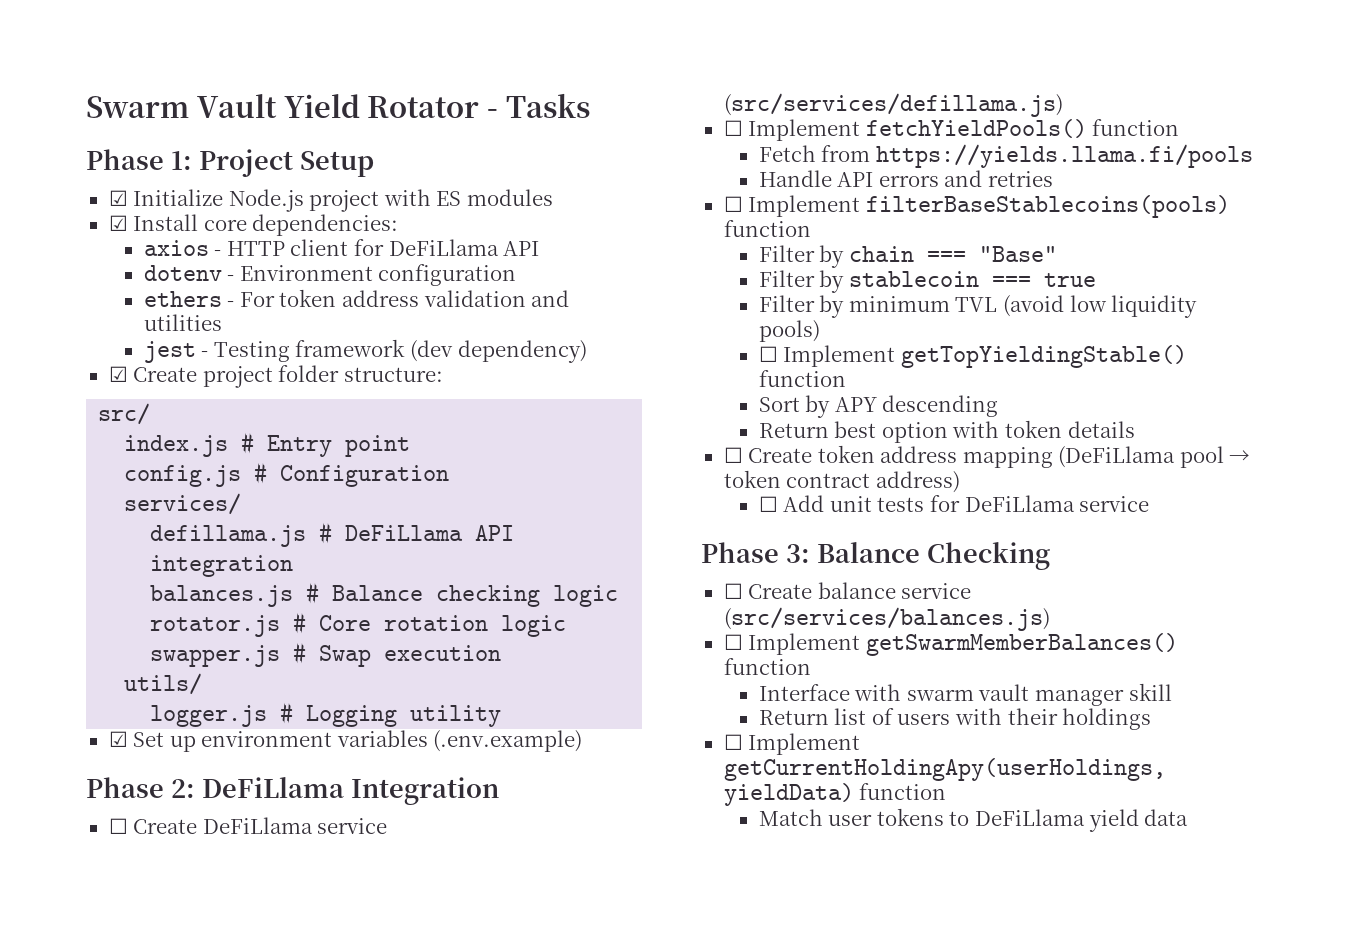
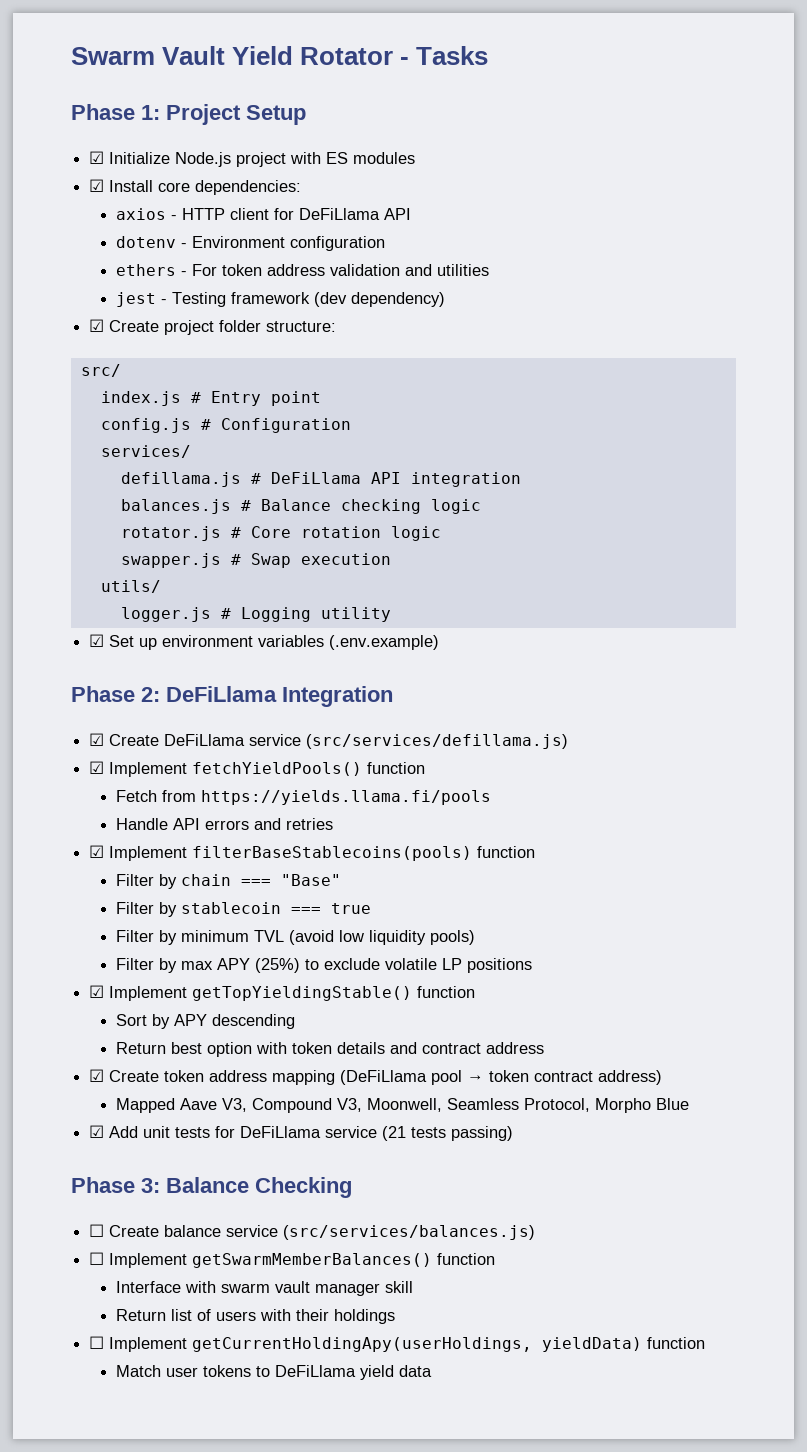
[108,818,128,834] ☐ -> [89,733,105,746] ☑
[723,120,743,136] ☐ -> [89,761,105,774] ☑
[723,196,743,212] ☐ -> [89,845,105,858] ☑
[758,346,778,362] ☐ -> [115,958,532,973] [89,985,105,998] Filter by max APY (25%) to exclude volatile LP positions // ☑
[723,447,743,463] // ☐ -> [389,1042,544,1054] [89,1069,105,1082] and contract address // ☑
[758,496,778,512] ☐ -> [115,1098,689,1113] [89,1125,105,1138] Mapped Aave V3, Compound V3, Moonwell, Seamless Protocol, Morpho Blue // ☑
(1150, 504) none -> [382,1126,514,1141] (21 tests passing)

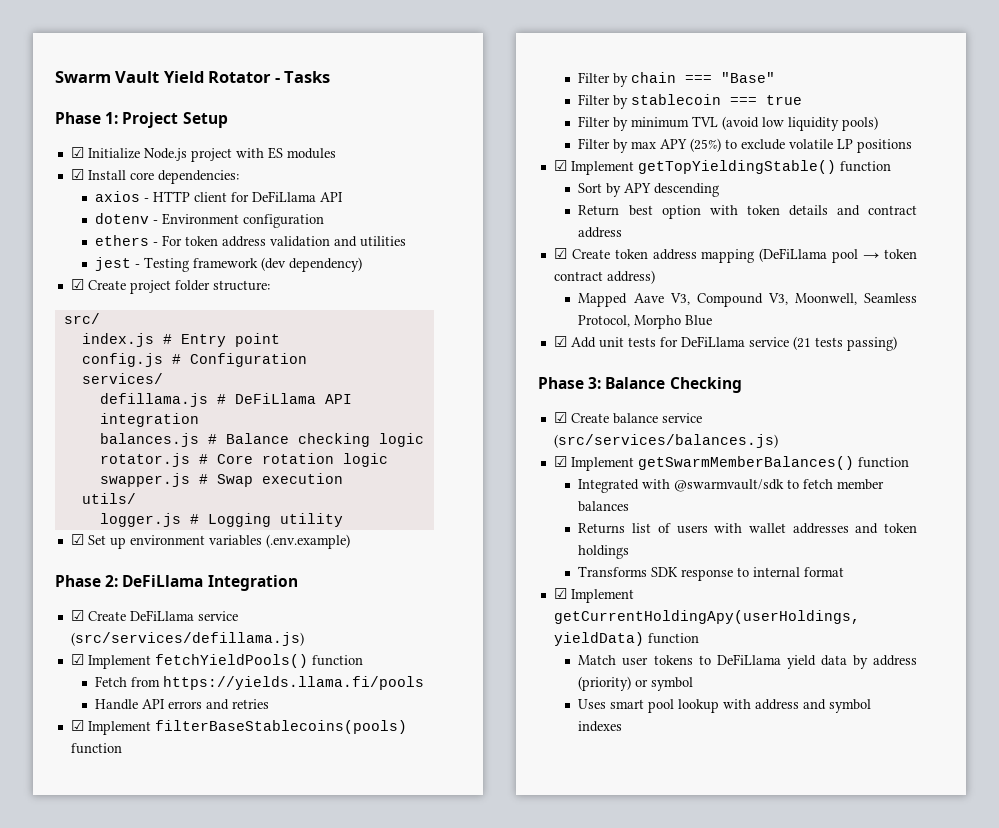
[89,1224,105,1237] ☐ -> [553,412,567,423] ☑
[89,1252,105,1265] ☐ -> [553,456,567,467] ☑
[115,1281,413,1296] [115,1309,395,1324] [89,1336,105,1349] Interface with swarm vault manager skill // Return list of users with their holdings // ☐ -> [578,479,885,493] [578,501,630,512] [578,523,917,534] [578,545,630,559] [578,566,845,581] [553,588,567,599] Integrated with @swarmvault/sdk to fetch member balances // Returns list of users with wallet addresses and token holdings // Transforms SDK response to internal format // ☑
(432, 1371) none -> [852,655,917,669] [578,676,694,691] [578,699,872,713] [578,721,623,732] by address (priority) or symbol // Uses smart pool lookup with address and symbol indexes

